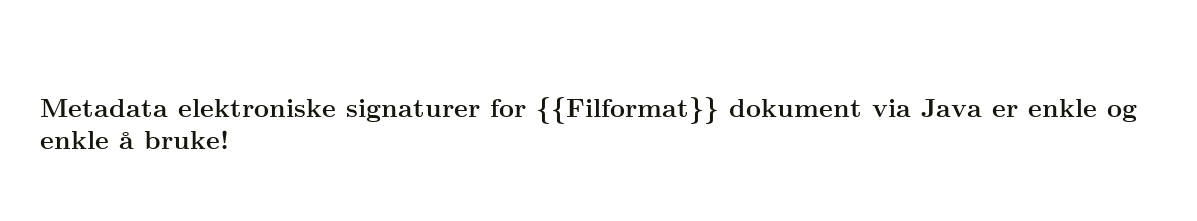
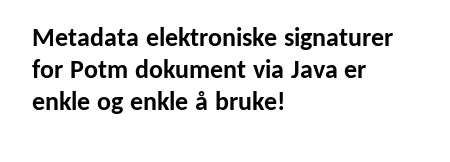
[536,97,719,124] {{Filformat}} -> [69,61,128,78] Potm

